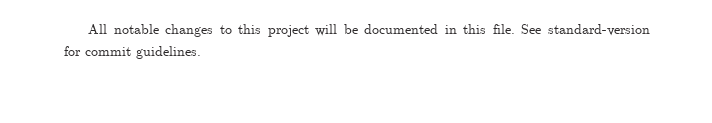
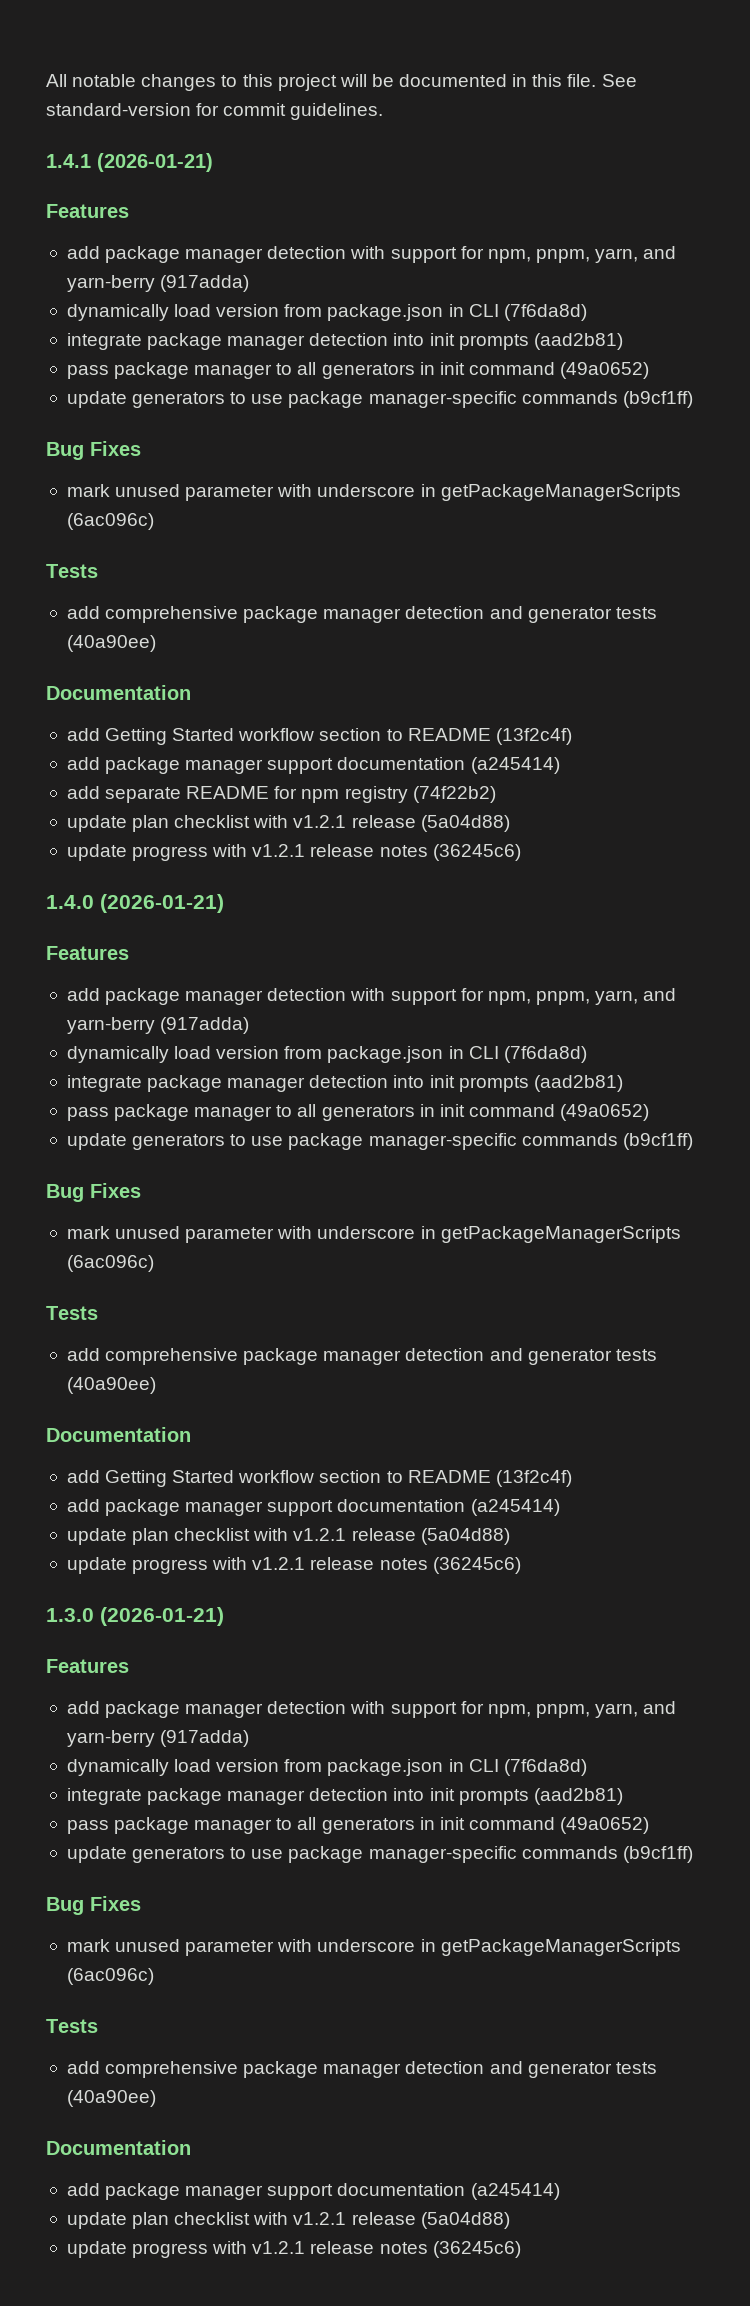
(201, 52) none -> [46,153,213,172] [46,204,129,218] [66,246,677,263] [66,275,250,292] [66,304,587,321] [66,333,623,350] [66,362,650,379] [66,391,693,408] [46,441,141,460] [66,484,681,501] [66,513,154,530] [46,564,98,578] [66,606,657,623] [66,635,156,652] [46,685,191,700] [66,728,572,745] [66,757,560,774] [66,786,496,803] [66,815,510,832] [66,844,521,861] [46,894,224,913] [46,946,129,960] [66,988,677,1005] [66,1017,250,1034] [66,1046,587,1063] [66,1075,623,1092] [66,1104,650,1121] [66,1133,693,1150] [46,1183,141,1202] [66,1226,681,1243] [66,1255,154,1272] [46,1306,98,1320] [66,1348,657,1365] [66,1377,156,1394] [46,1427,191,1442] [66,1470,572,1487] [66,1499,560,1516] [66,1528,510,1545] [66,1557,521,1574] [46,1607,224,1626] [46,1659,129,1673] [66,1701,677,1718] [66,1730,250,1747] [66,1759,587,1776] [66,1788,623,1805] [66,1817,650,1834] [66,1846,693,1863] [46,1896,141,1915] [66,1939,681,1956] [66,1968,154,1985] [46,2019,98,2033] [66,2061,657,2078] [66,2090,156,2107] [46,2140,191,2155] [66,2183,560,2200] [66,2212,510,2229] [66,2241,521,2258] // 1.4.1 (2026-01-21) // Features // add package manager detection with support for npm, pnpm, yarn, and yarn-berry (917adda) // dynamically load version from package.json in CLI (7f6da8d) // integrate package manager detection into init prompts (aad2b81) // pass package manager to all generators in init command (49a0652) // update generators to use package manager-specific commands (b9cf1ff) // Bug Fixes // mark unused parameter with underscore in getPackageManagerScripts (6ac096c) // Tests // add comprehensive package manager detection and generator tests (40a90ee) // Documentation // add Getting Started workflow section to README (13f2c4f) // add package manager support documentation (a245414) // add separate README for npm registry (74f22b2) // update plan checklist with v1.2.1 release (5a04d88) // update progress with v1.2.1 release notes (36245c6) // 1.4.0 (2026-01-21) // Features // add package manager detection with support for npm, pnpm, yarn, and yarn-berry (917adda) // dynamically load version from package.json in CLI (7f6da8d) // integrate package manager detection into init prompts (aad2b81) // pass package manager to all generators in init command (49a0652) // update generators to use package manager-specific commands (b9cf1ff) // Bug Fixes // mark unused parameter with underscore in getPackageManagerScripts (6ac096c) // Tests // add comprehensive package manager detection and generator tests (40a90ee) // Documentation // add Getting Started workflow section to README (13f2c4f) // add package manager support documentation (a245414) // update plan checklist with v1.2.1 release (5a04d88) // update progress with v1.2.1 release notes (36245c6) // 1.3.0 (2026-01-21) // Features // add package manager detection with support for npm, pnpm, yarn, and yarn-berry (917adda) // dynamically load version from package.json in CLI (7f6da8d) // integrate package manager detection into init prompts (aad2b81) // pass package manager to all generators in init command (49a0652) // update generators to use package manager-specific commands (b9cf1ff) // Bug Fixes // mark unused parameter with underscore in getPackageManagerScripts (6ac096c) // Tests // add comprehensive package manager detection and generator tests (40a90ee) // Documentation // add package manager support documentation (a245414) // update plan checklist with v1.2.1 release (5a04d88) // update progress with v1.2.1 release notes (36245c6)

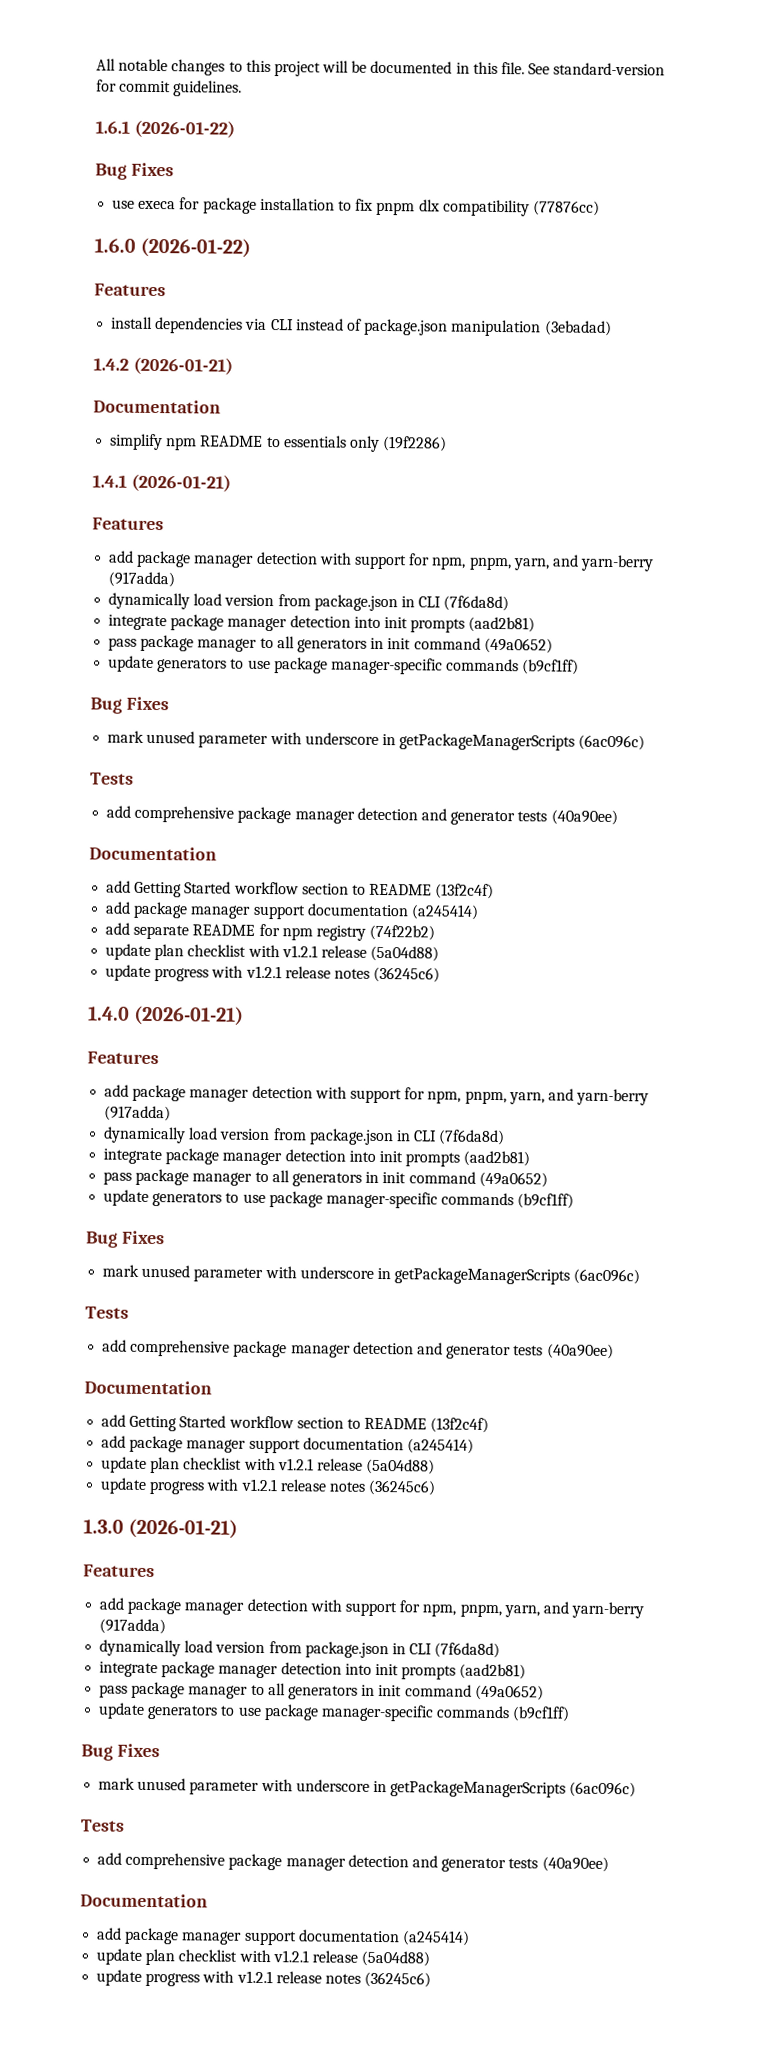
(384, 111) none -> [95,119,235,138] [95,162,174,180] [112,197,600,217] [94,237,252,258] [94,283,166,297] [111,316,612,337] [93,356,233,375] [93,399,221,414] [109,433,448,452] // 1.6.1 (2026-01-22) // Bug Fixes // use execa for package installation to fix pnpm dlx compatibility (77876cc) // 1.6.0 (2026-01-22) // Features // install dependencies via CLI instead of package.json manipulation (3ebadad) // 1.4.2 (2026-01-21) // Documentation // simplify npm README to essentials only (19f2286)

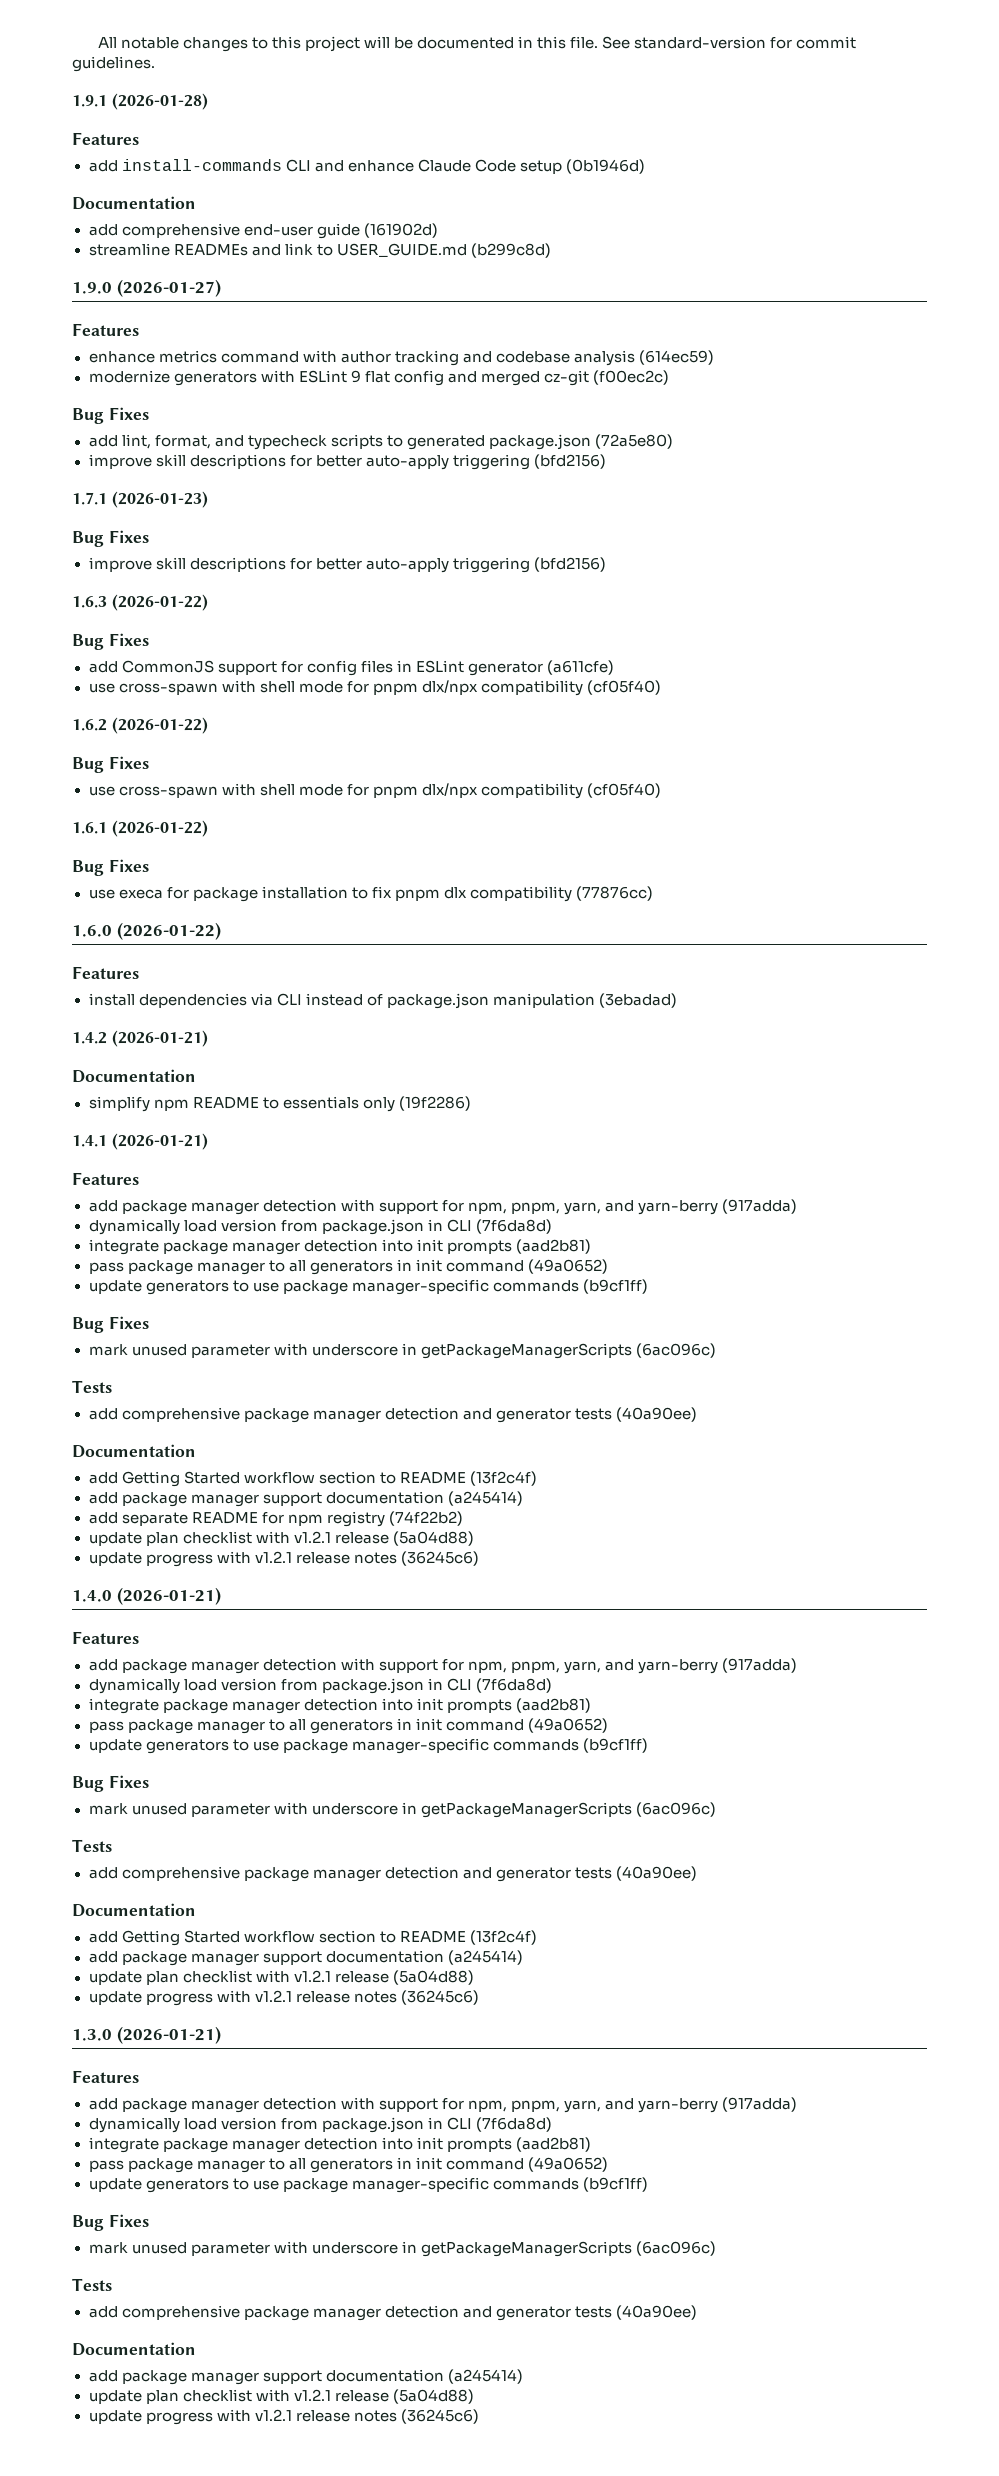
(243, 88) none -> [72,93,208,110] [72,132,139,145] [88,159,645,174] [72,196,196,210] [88,223,438,239] [88,243,551,258] [72,279,221,297] [72,323,139,336] [88,350,714,366] [88,370,669,386] [72,407,149,424] [88,434,673,450] [88,454,606,470] [72,491,208,508] [72,530,149,547] [88,557,606,573] [72,594,208,611] [72,633,149,650] [88,660,614,676] [88,680,661,696] [72,717,208,734] [72,756,149,773] [88,783,661,799] // 1.9.1 (2026-01-28) // Features // add install-commands CLI and enhance Claude Code setup (0b1946d) // Documentation // add comprehensive end-user guide (161902d) // streamline READMEs and link to USER_GUIDE.md (b299c8d) // 1.9.0 (2026-01-27) // Features // enhance metrics command with author tracking and codebase analysis (614ec59) // modernize generators with ESLint 9 flat config and merged cz-git (f00ec2c) // Bug Fixes // add lint, format, and typecheck scripts to generated package.json (72a5e80) // improve skill descriptions for better auto-apply triggering (bfd2156) // 1.7.1 (2026-01-23) // Bug Fixes // improve skill descriptions for better auto-apply triggering (bfd2156) // 1.6.3 (2026-01-22) // Bug Fixes // add CommonJS support for config files in ESLint generator (a611cfe) // use cross-spawn with shell mode for pnpm dlx/npx compatibility (cf05f40) // 1.6.2 (2026-01-22) // Bug Fixes // use cross-spawn with shell mode for pnpm dlx/npx compatibility (cf05f40)

